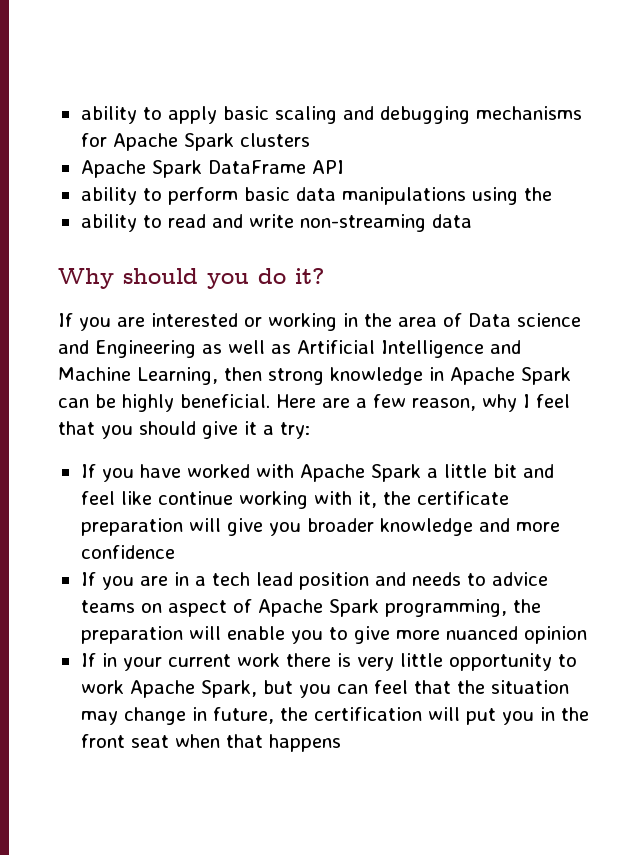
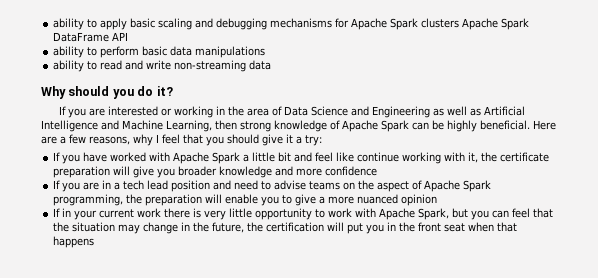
(310, 140) // -> (460, 23) none
[471,187,552,205] using the -> (266, 52) none
[517,313,581,327] science -> [310,106,348,116] Science
[429,367,444,381] in -> [330,120,340,130] of
[412,398,476,411] reason, -> [89,136,130,145] reasons,
[411,572,548,586] needs to advice -> [234,180,307,190] need to advise
(162, 608) none -> [358,180,375,190] the
(390, 635) none -> [319,196,326,204] a
(124, 687) none -> [355,208,377,217] with
(207, 714) none -> [193,222,210,232] the

